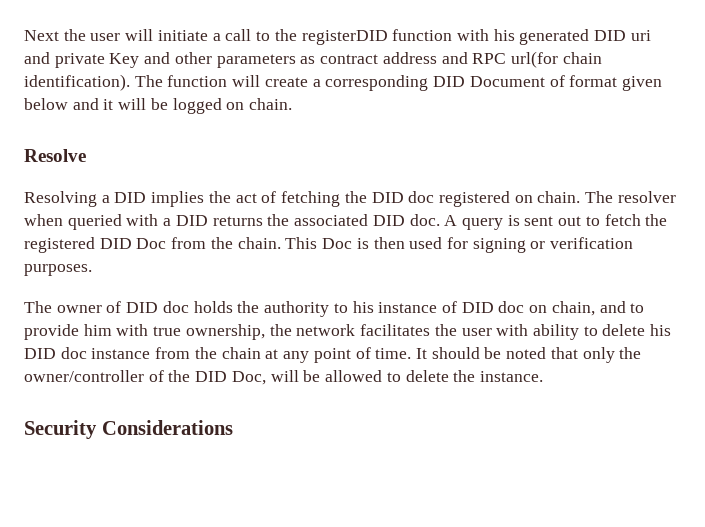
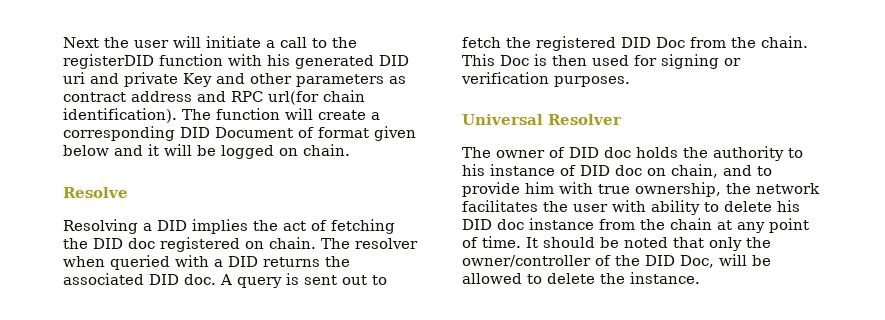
(92, 270) none -> [462,114,622,125] // Universal Resolver
[24,420,233,439] // Security Considerations -> (700, 278) none

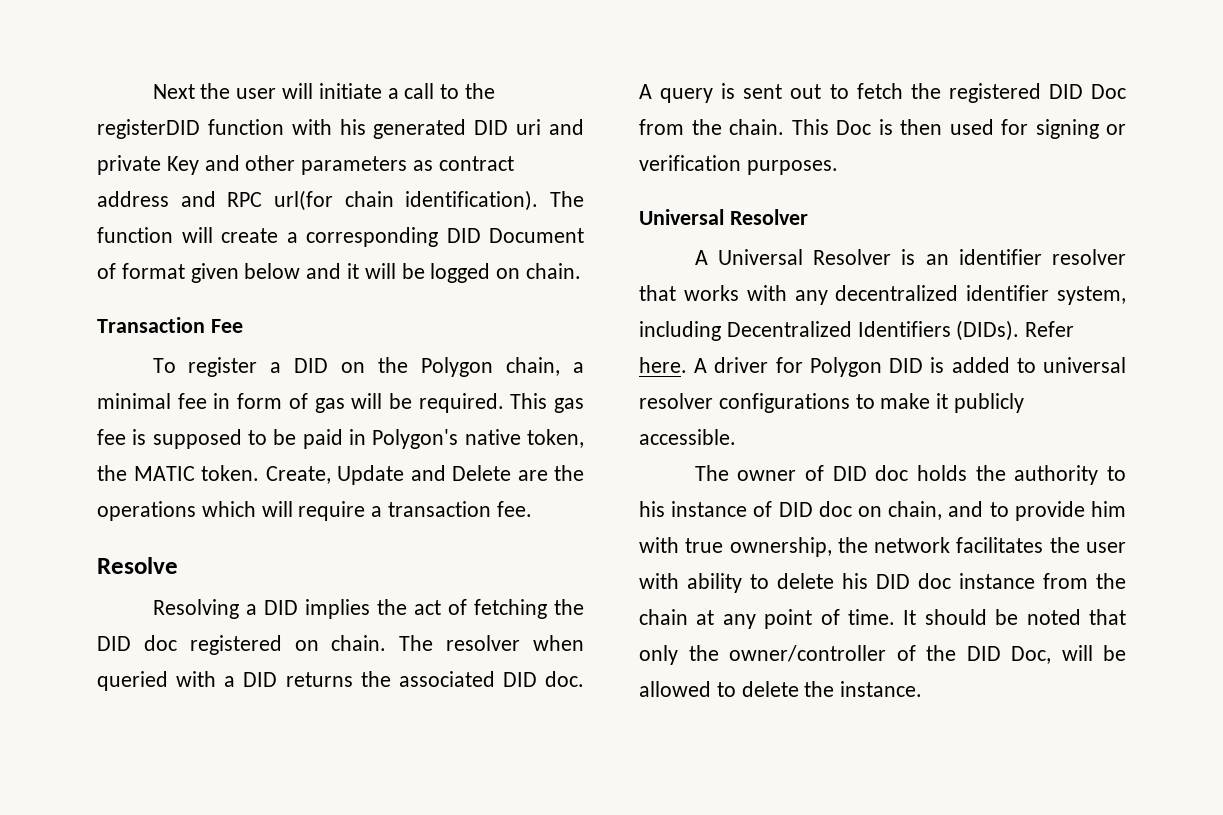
(350, 150) none -> [97,317,243,333] [152,357,584,377] [97,393,584,413] [97,429,584,449] [97,465,584,485] [97,501,532,521] // Transaction Fee // To register a DID on the Polygon chain, a minimal fee in form of gas will be required. This gas fee is supposed to be paid in Polygon's native token, the MATIC token. Create, Update and Delete are the operations which will require a transaction fee.
(622, 119) none -> [694,249,1126,265] [639,285,1126,305] [639,320,1075,341] [639,357,1126,377] [639,393,1025,413] [639,429,736,445] // A Universal Resolver is an identifier resolver that works with any decentralized identifier system, including Decentralized Identifiers (DIDs). Refer here. A driver for Polygon DID is added to universal resolver configurations to make it publicly accessible.

